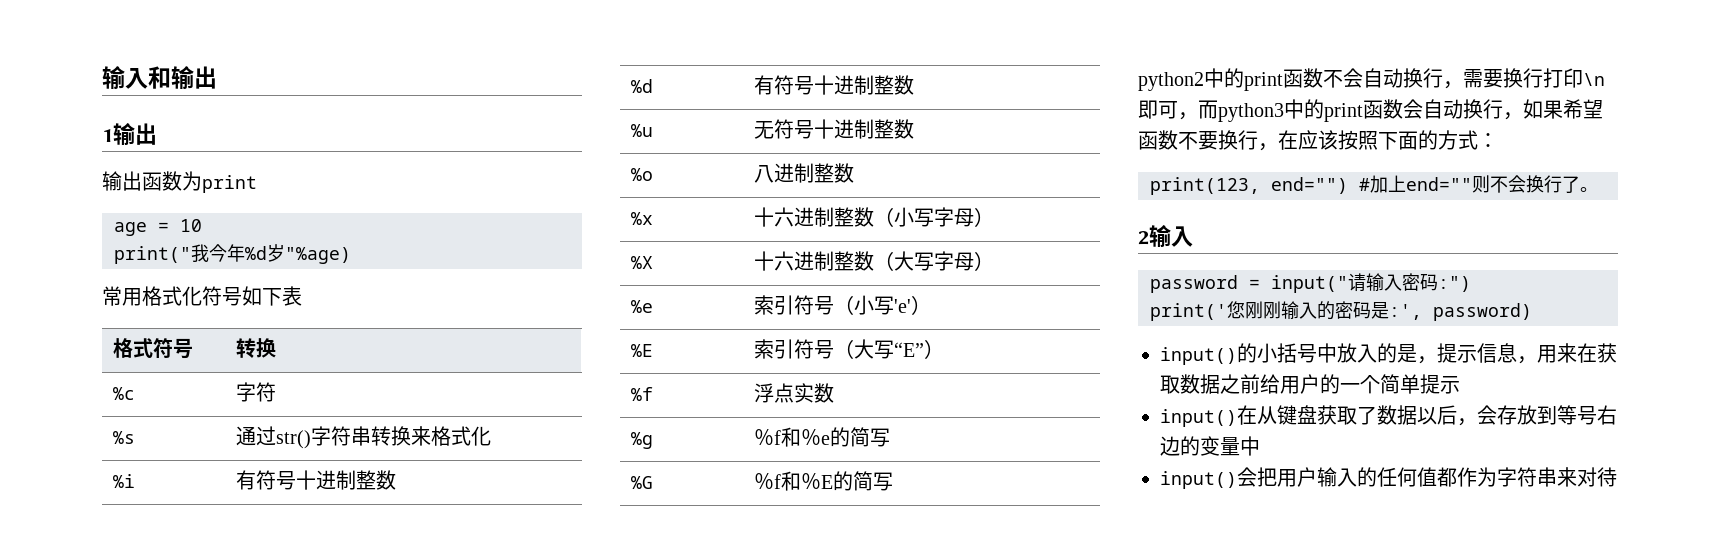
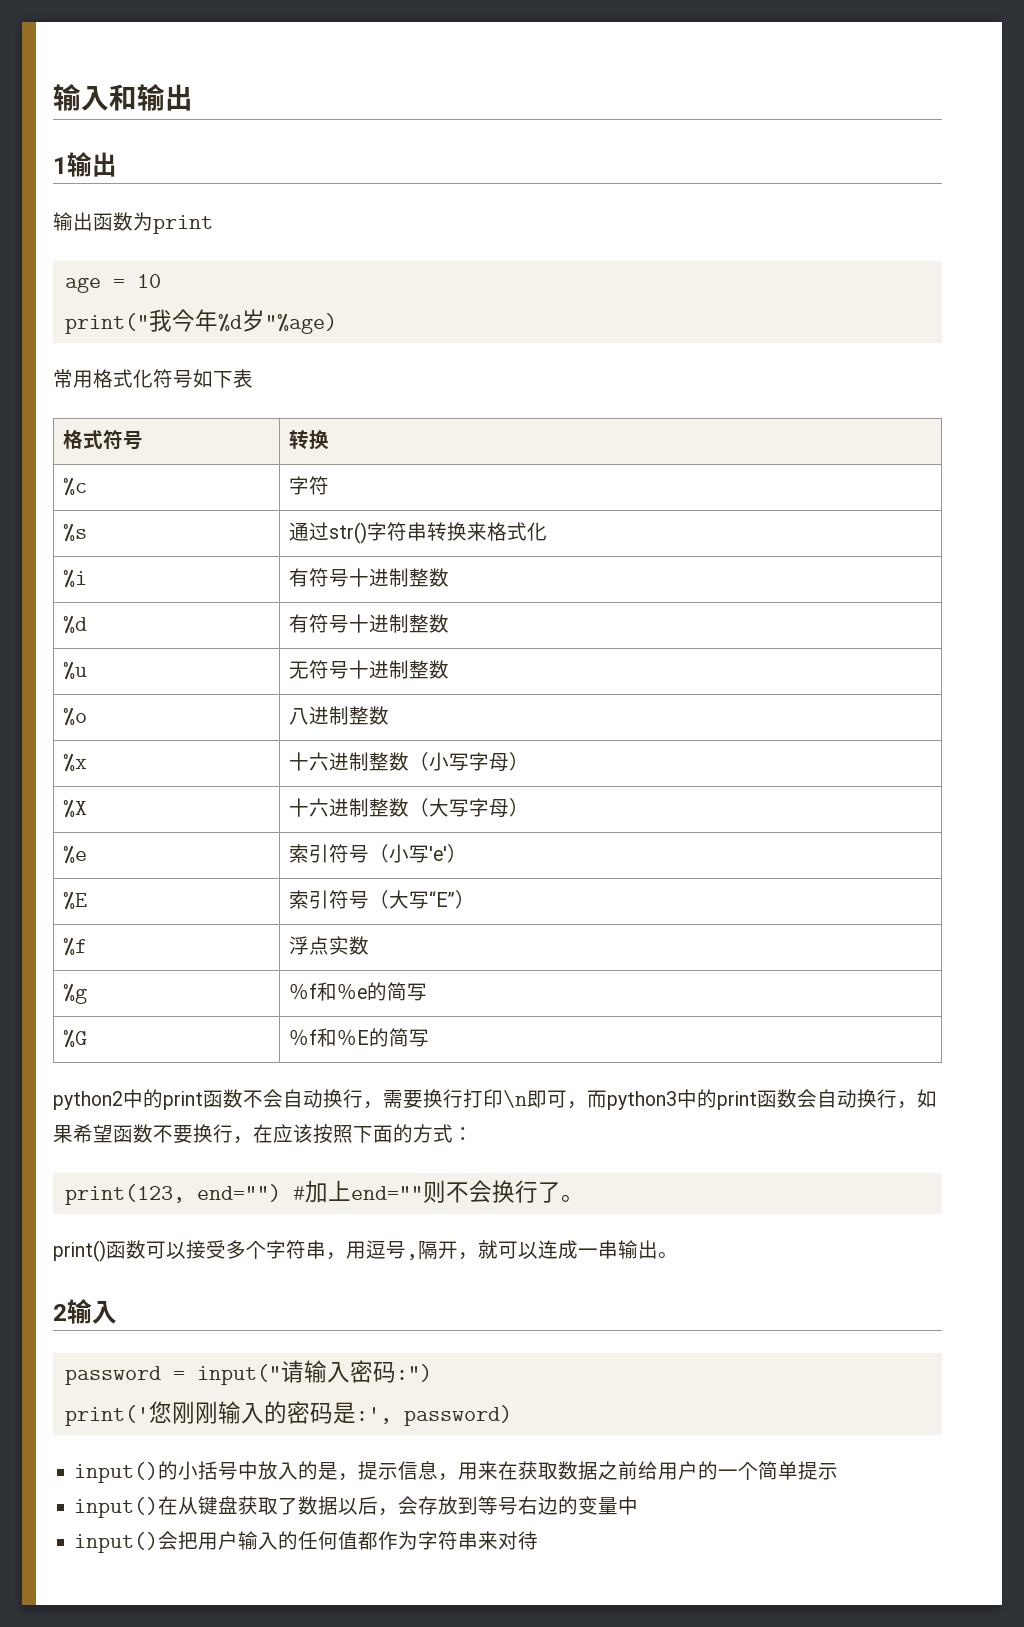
(1598, 189) none -> [53,1240,678,1262] // print()函数可以接受多个字符串，用逗号,隔开，就可以连成一串输出。

